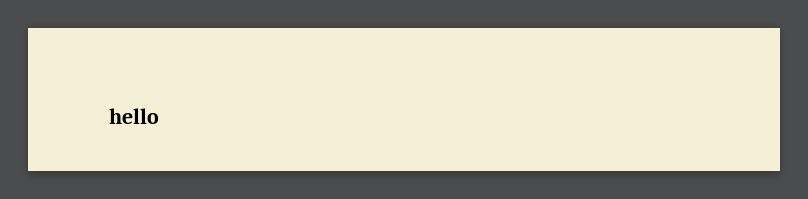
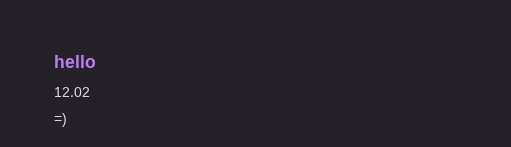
(159, 116) none -> [54,87,90,97] [54,113,67,127] // 12.02 // =)

